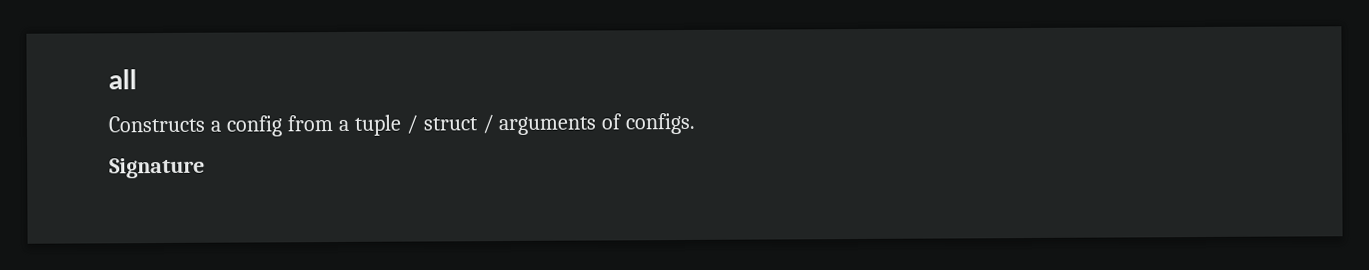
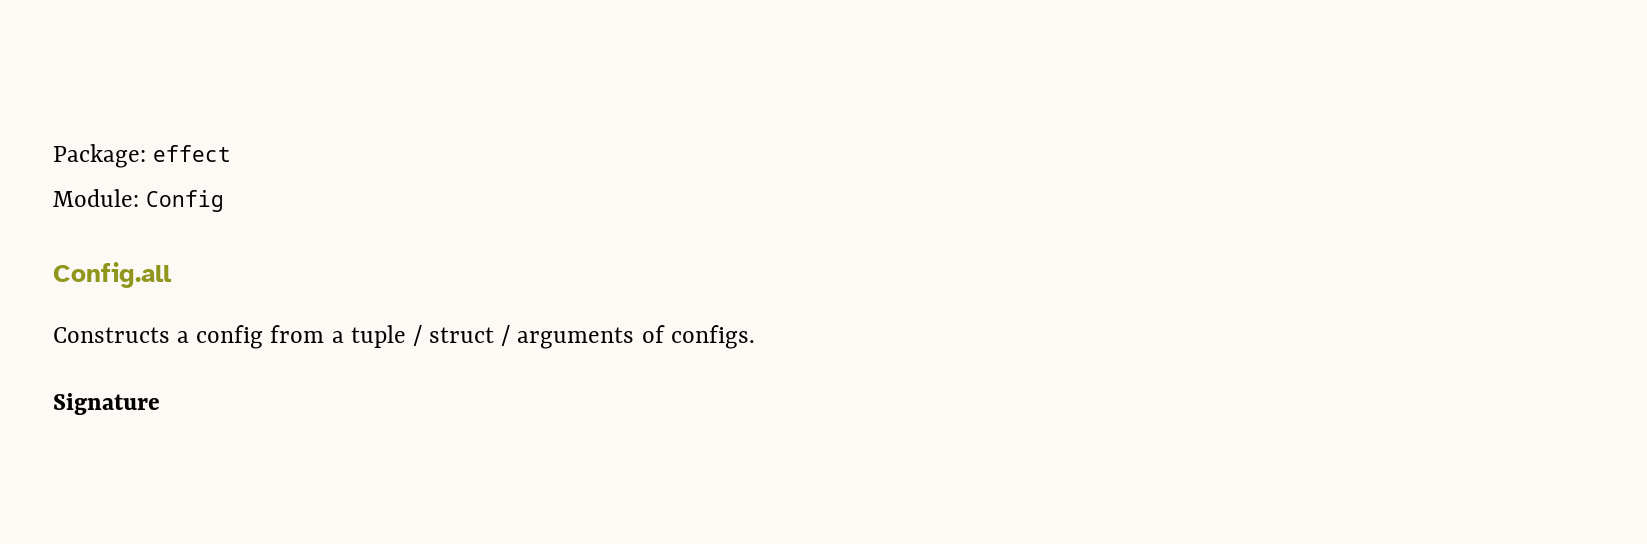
[108,69,137,90] all -> [53,144,232,168] [53,189,225,212] [53,262,172,288] Package: effect // Module: Config // Config.all

